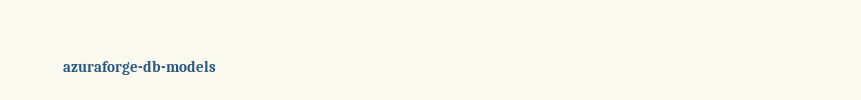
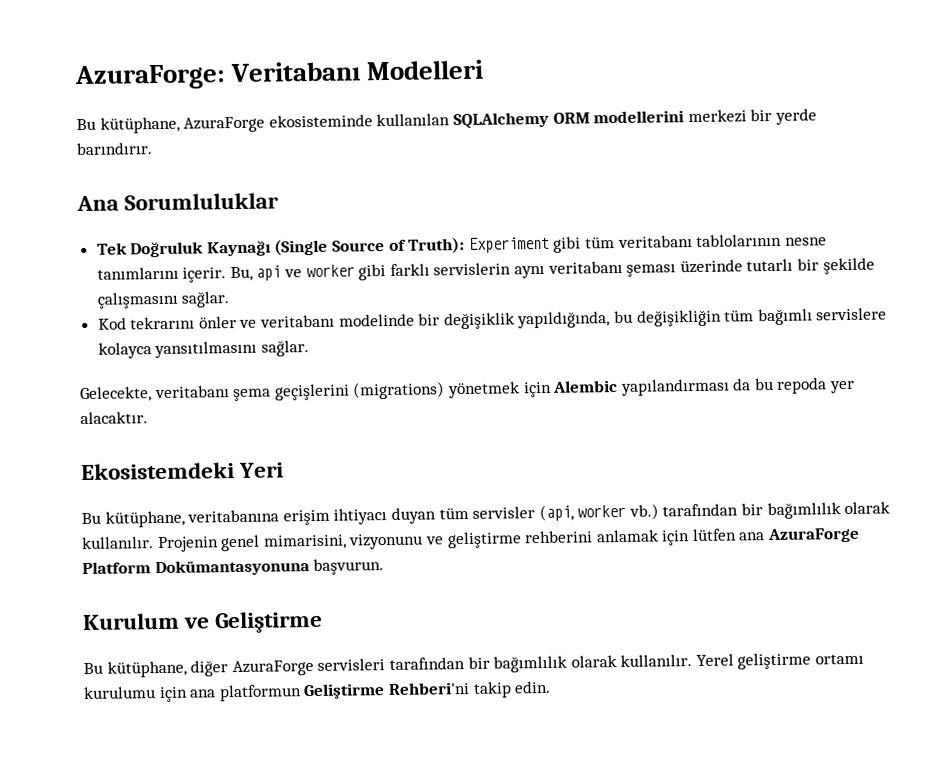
[63,60,216,75] azuraforge-db-models -> [74,59,485,91] [76,108,817,134] [76,142,152,156] [76,192,280,212] [96,233,827,258] [96,257,875,283] [96,291,231,309] [97,307,888,330] [97,340,309,359] [80,377,856,403] [80,411,148,425] [81,462,285,481] [81,501,891,528] [82,527,861,553] [82,558,385,577] [83,610,324,634] [83,652,865,678] [83,680,552,703] AzuraForge: Veritabanı Modelleri // Bu kütüphane, AzuraForge ekosisteminde kullanılan SQLAlchemy ORM modellerini merkezi bir yerde barındırır. // Ana Sorumluluklar // Tek Doğruluk Kaynağı (Single Source of Truth): Experiment gibi tüm veritabanı tablolarının nesne tanımlarını içerir. Bu, api ve worker gibi farklı servislerin aynı veritabanı şeması üzerinde tutarlı bir şekilde çalışmasını sağlar. // Kod tekrarını önler ve veritabanı modelinde bir değişiklik yapıldığında, bu değişikliğin tüm bağımlı servislere kolayca yansıtılmasını sağlar. // Gelecekte, veritabanı şema geçişlerini (migrations) yönetmek için Alembic yapılandırması da bu repoda yer alacaktır. // Ekosistemdeki Yeri // Bu kütüphane, veritabanına erişim ihtiyacı duyan tüm servisler (api, worker vb.) tarafından bir bağımlılık olarak kullanılır. Projenin genel mimarisini, vizyonunu ve geliştirme rehberini anlamak için lütfen ana AzuraForge Platform Dokümantasyonuna başvurun. // Kurulum ve Geliştirme // Bu kütüphane, diğer AzuraForge servisleri tarafından bir bağımlılık olarak kullanılır. Yerel geliştirme ortamı kurulumu için ana platformun Geliştirme Rehberi'ni takip edin.

